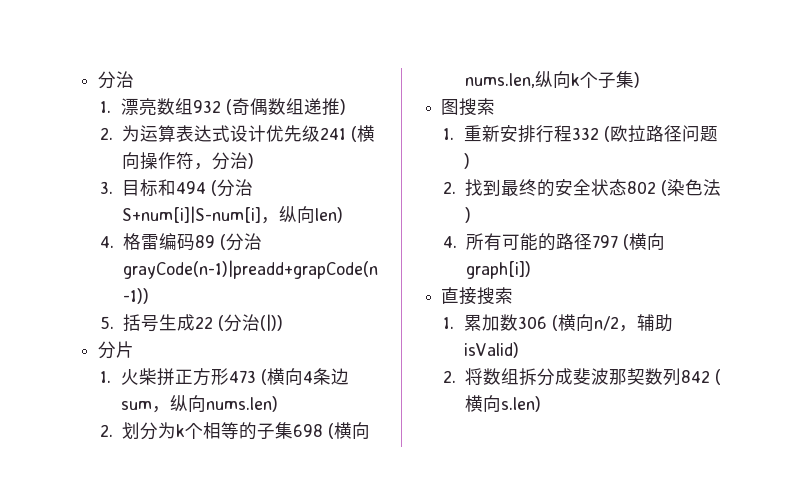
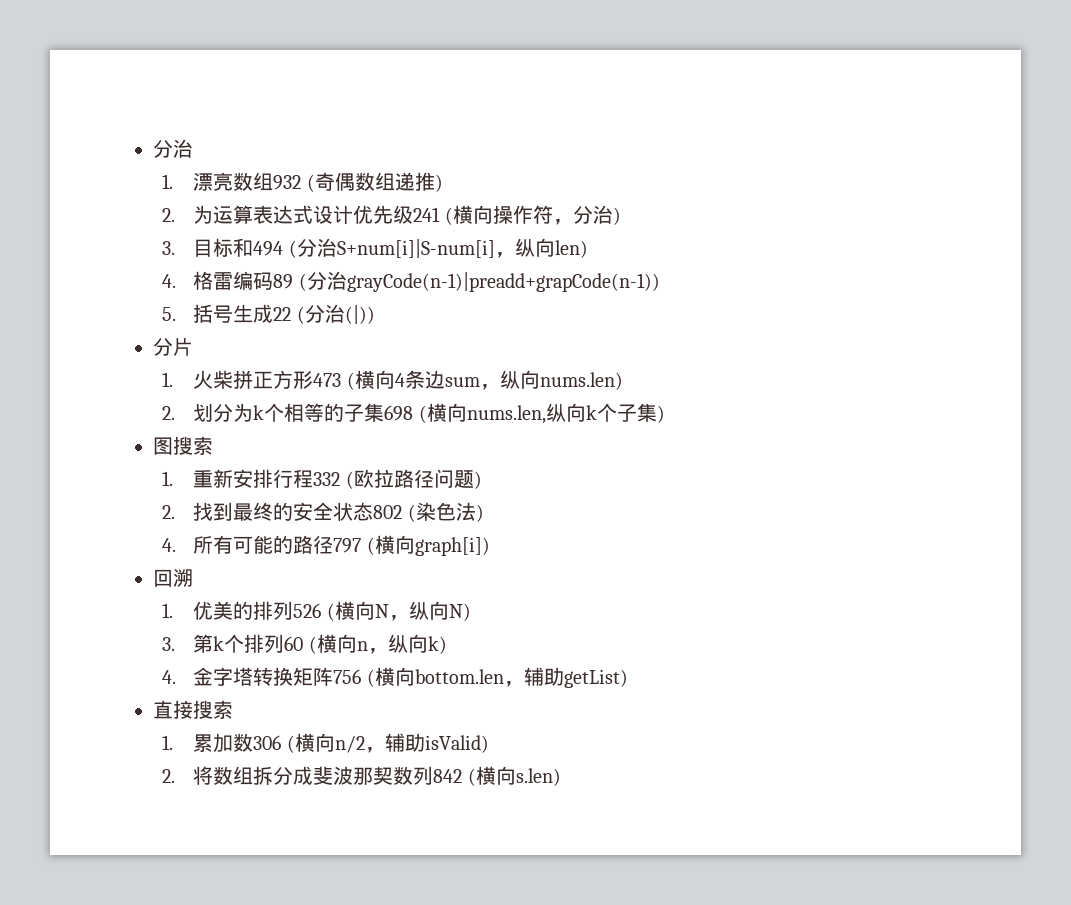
(531, 270) none -> [153,569,193,587] [162,601,471,621] [162,634,447,654] [162,667,628,688] // 回溯 // 1.优美的排列526 (横向N，纵向N) // 3.第k个排列60 (横向n，纵向k) // 4.金字塔转换矩阵756 (横向bottom.len，辅助getList)

